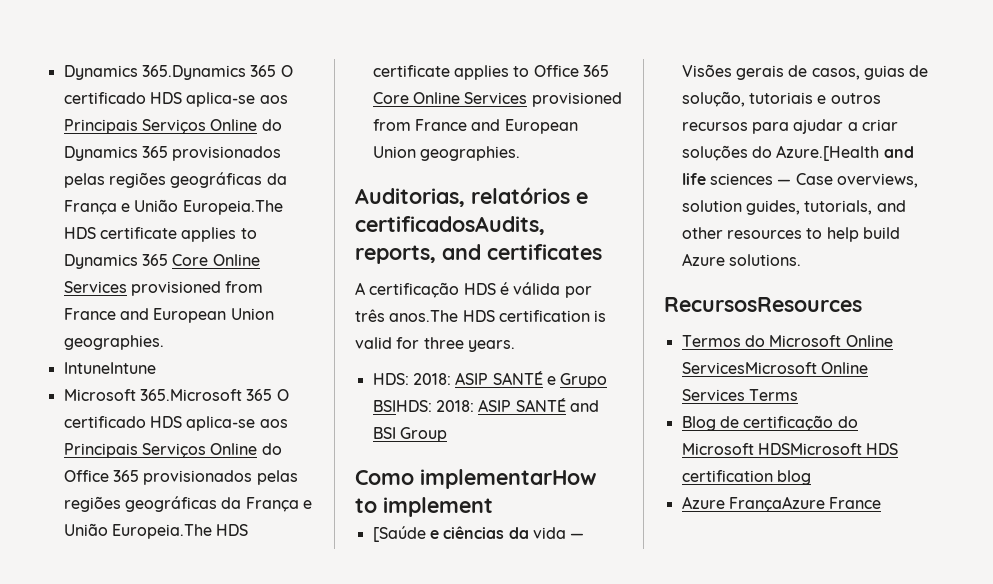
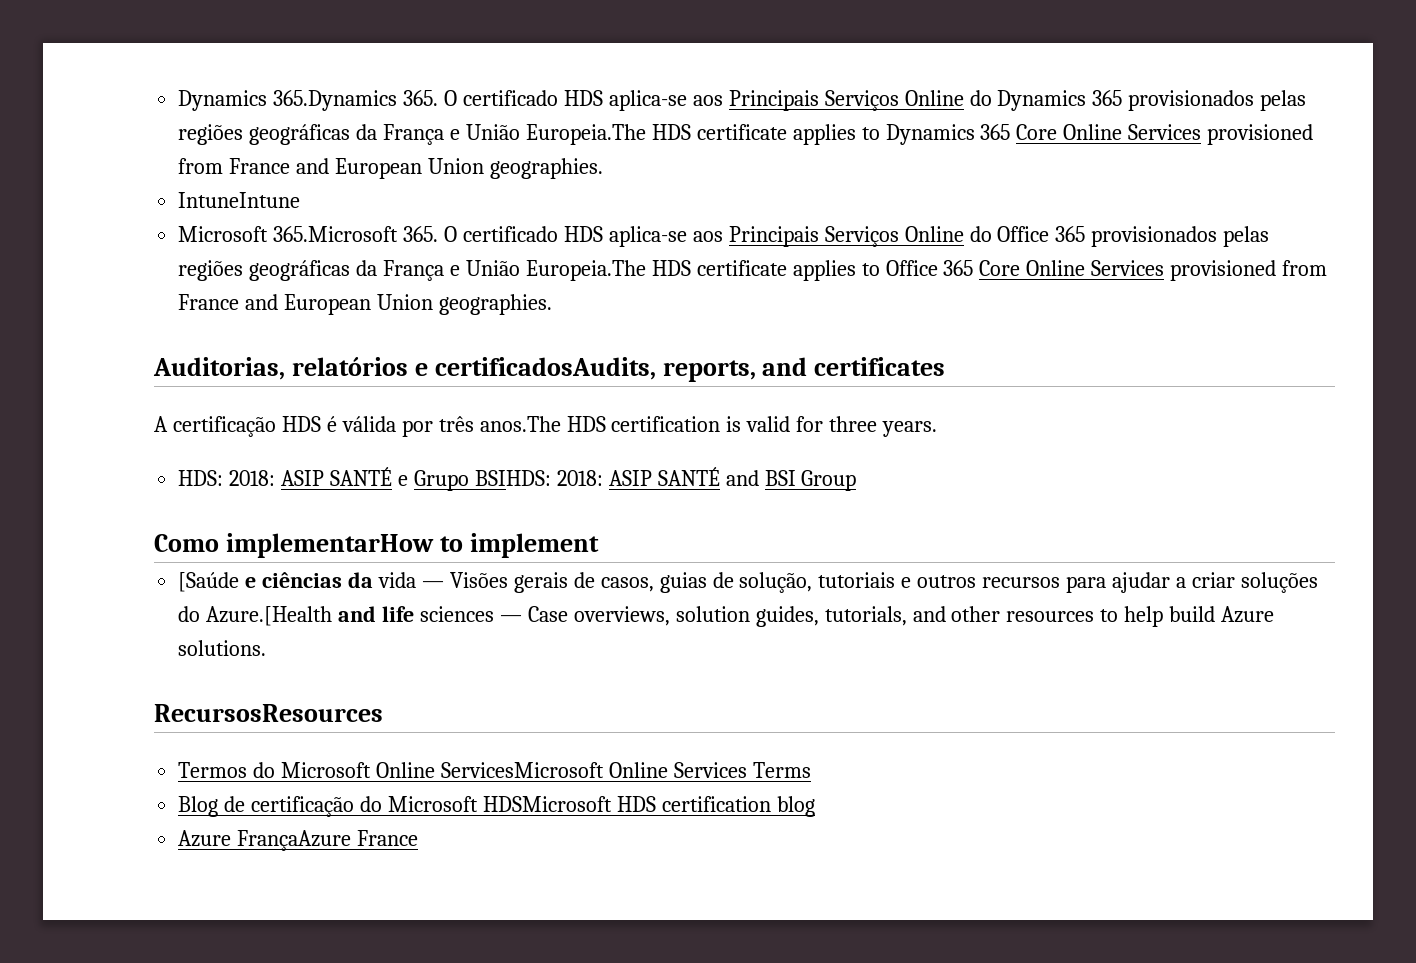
[250,65,277,77] 365 -> [403,90,439,106] 365.
[246,389,273,401] 365 -> [403,226,439,242] 365.

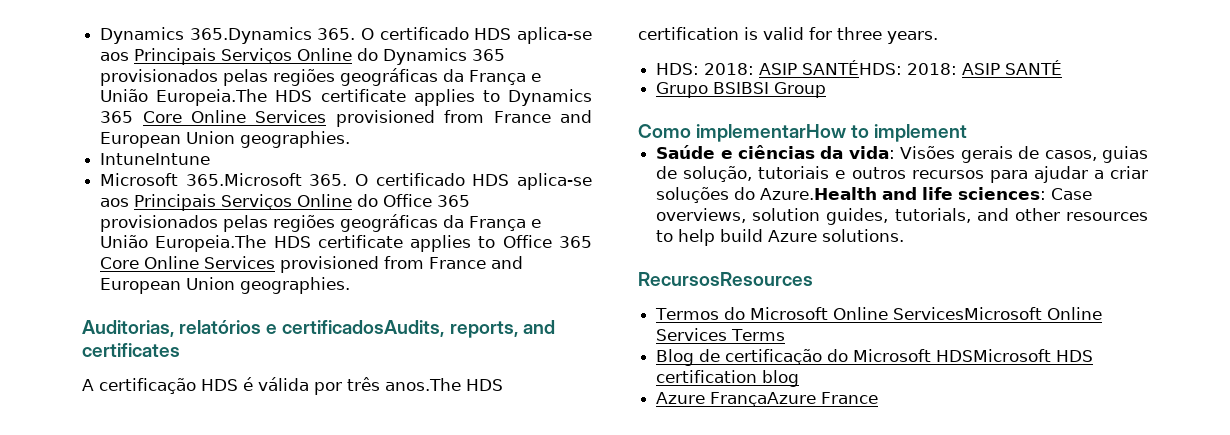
[330,467,796,491] SANTÉ e Grupo BSIHDS: 2018: ASIP SANTÉ and BSI -> [802,60,1063,75] [656,82,770,98] SANTÉHDS: 2018: ASIP SANTÉ // Grupo BSIBSI
[178,572,240,592] [Saúde -> [656,145,716,159] Saúde
[377,572,444,588] vida — -> [848,146,895,159] vida:
[206,606,333,626] Azure.[Health -> [760,187,878,200] Azure.Health
[419,606,522,622] sciences — -> [958,187,1047,200] sciences:

